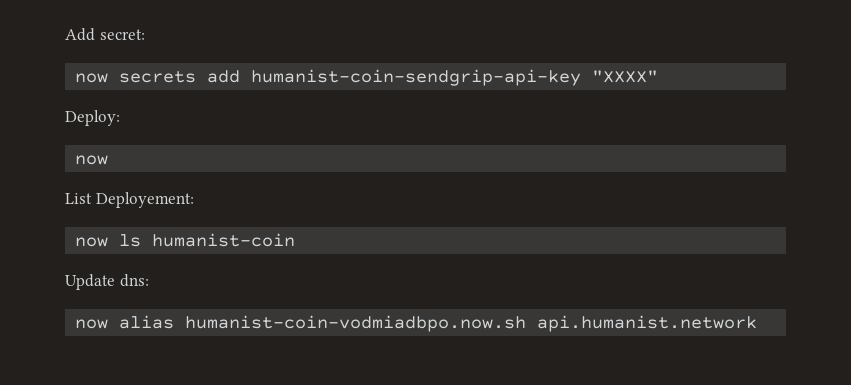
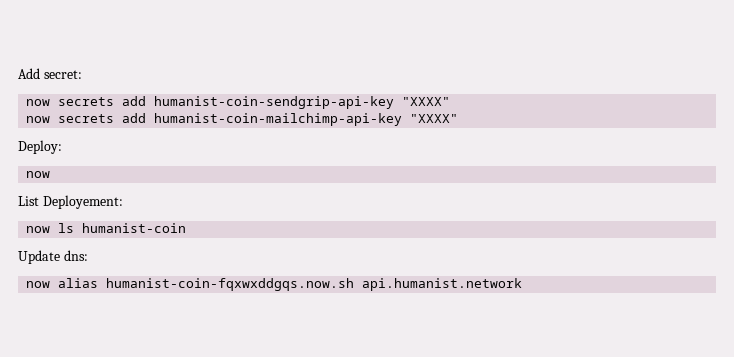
(659, 76) none -> [26,113,459,126] // now secrets add humanist-coin-mailchimp-api-key "XXXX"
[185,315,527,332] humanist-coin-vodmiadbpo.now.sh -> [106,278,355,291] humanist-coin-fqxwxddgqs.now.sh

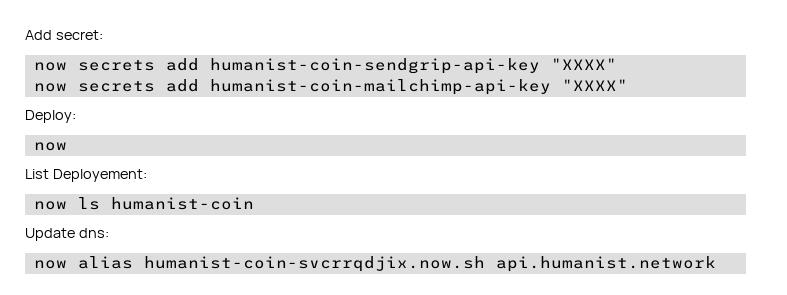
[106,278,355,291] humanist-coin-fqxwxddgqs.now.sh -> [143,256,485,272] humanist-coin-svcrrqdjix.now.sh

